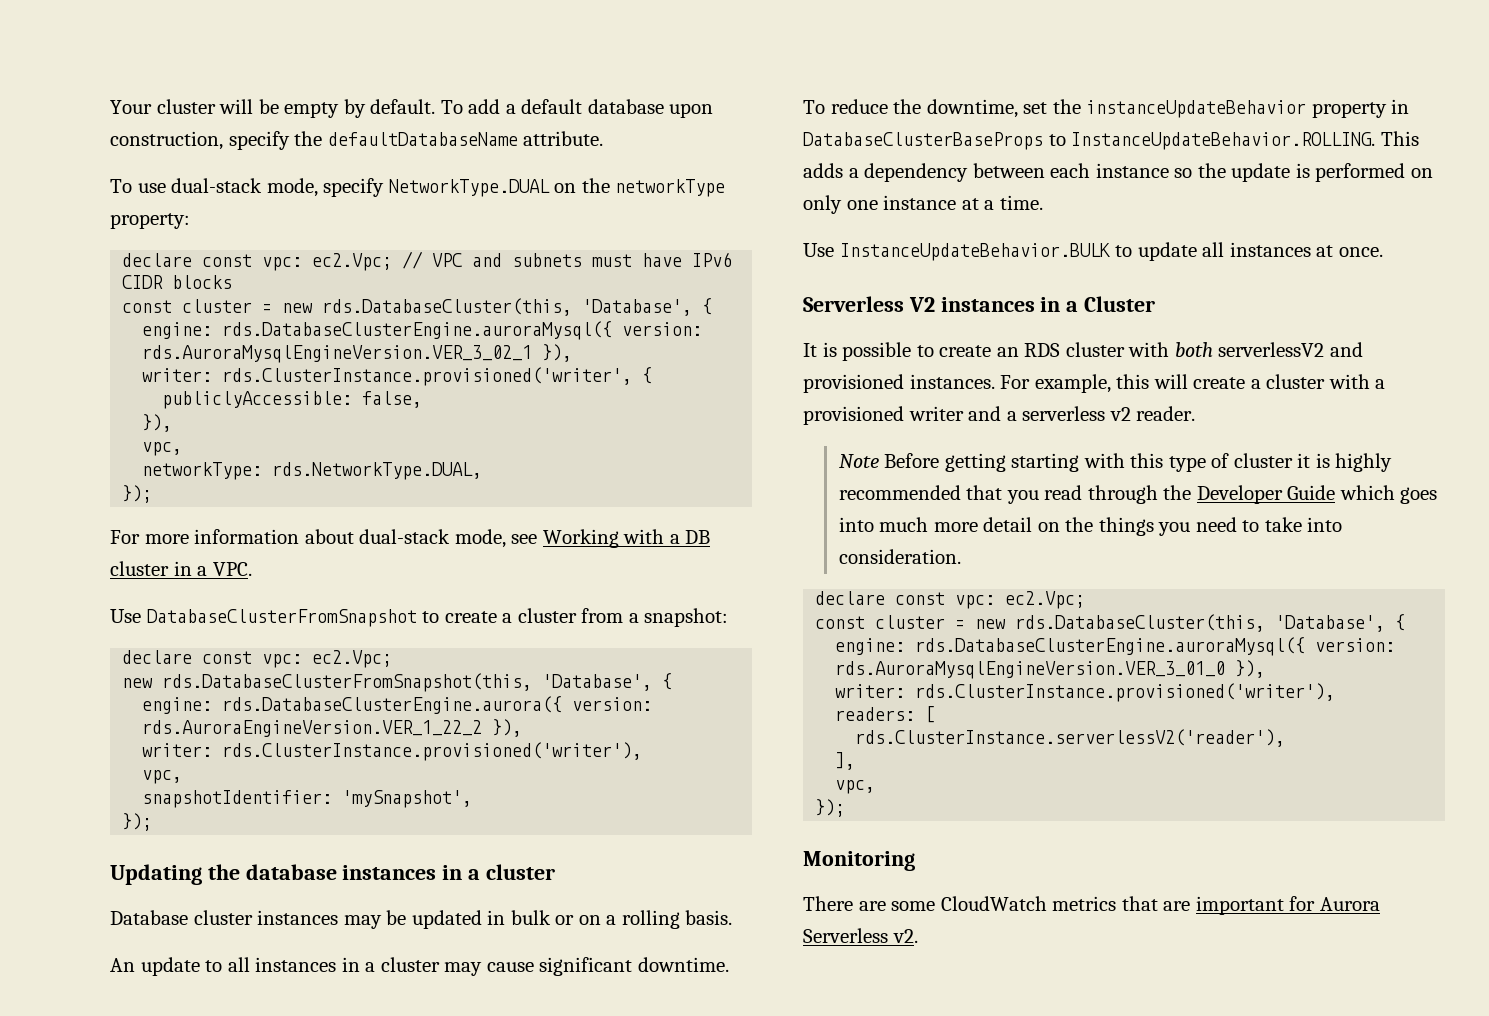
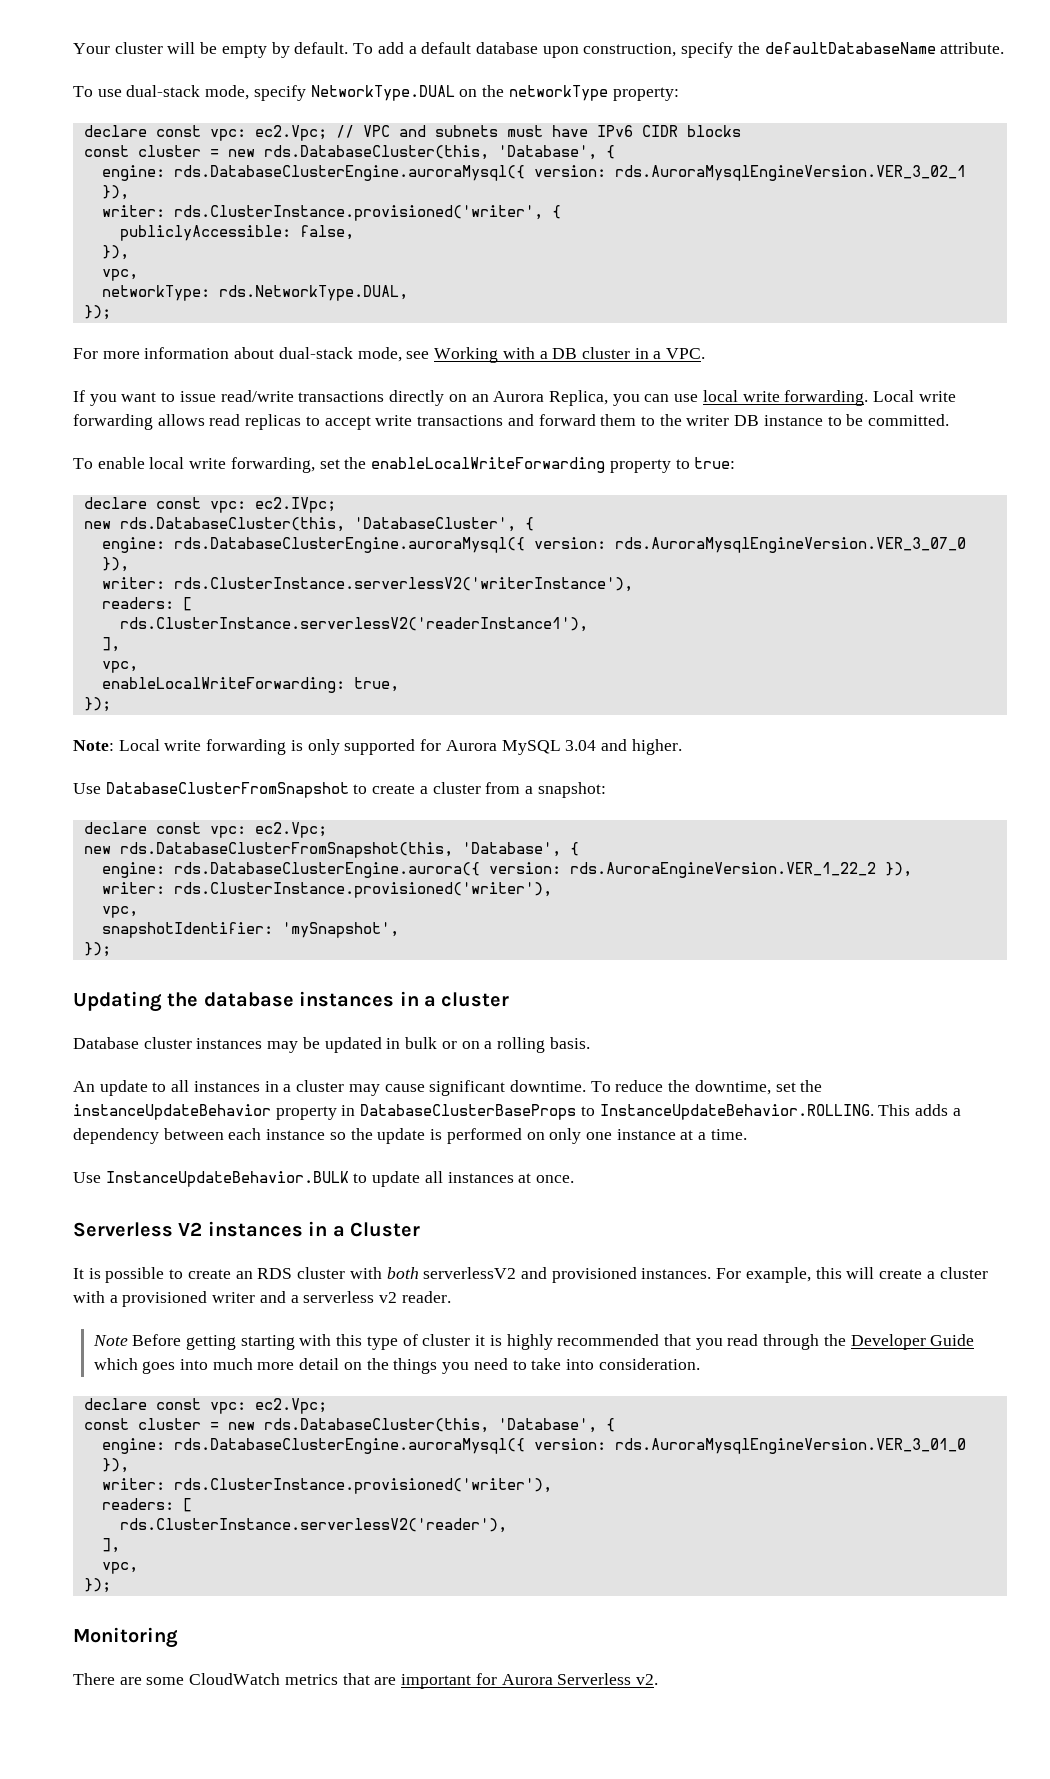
(252, 569) none -> [73,390,956,406] [73,414,950,430] [73,457,736,473] [83,497,336,513] [83,517,534,532] [101,537,966,553] [101,557,129,572] [101,577,633,592] [101,597,192,611] [119,617,588,632] [101,637,120,652] [101,661,138,673] [101,677,399,693] [83,697,111,712] [73,739,682,755] // If you want to issue read/write transactions directly on an Aurora Replica, you can use local write forwarding. Local write forwarding allows read replicas to accept write transactions and forward them to the writer DB instance to be committed. // To enable local write forwarding, set the enableLocalWriteForwarding property to true: // declare const vpc: ec2.IVpc; // new rds.DatabaseCluster(this, 'DatabaseCluster', { // engine: rds.DatabaseClusterEngine.auroraMysql({ version: rds.AuroraMysqlEngineVersion.VER_3_07_0 }), // writer: rds.ClusterInstance.serverlessV2('writerInstance'), // readers: [ // rds.ClusterInstance.serverlessV2('readerInstance1'), // ], // vpc, // enableLocalWriteForwarding: true, // }); // Note: Local write forwarding is only supported for Aurora MySQL 3.04 and higher.

